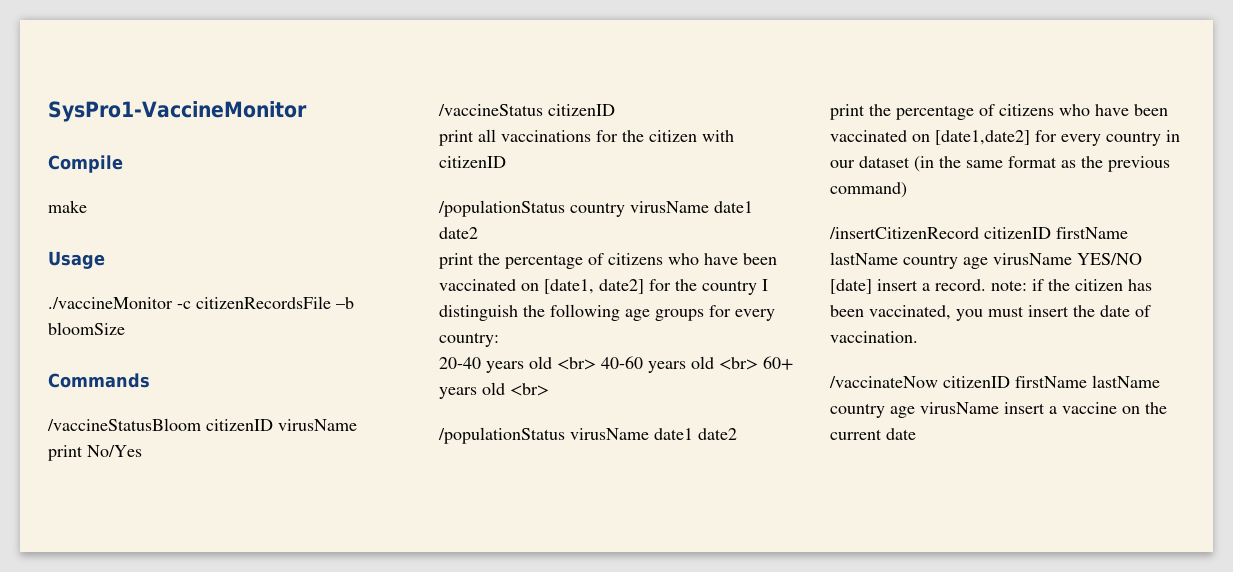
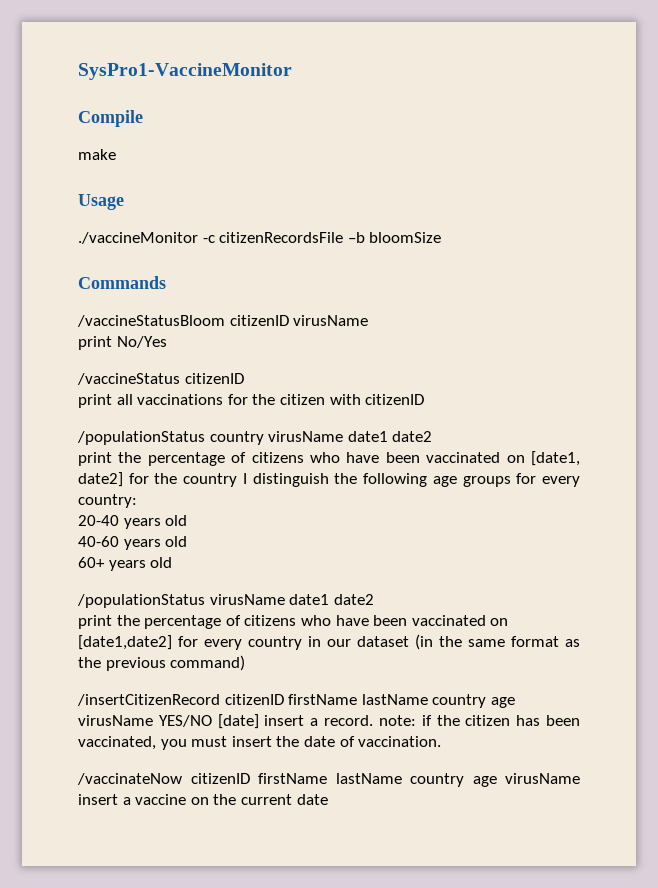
[557,357,596,370] <br> -> (188, 520) //
[719,357,758,370] <br> -> (188, 541) //
[510,383,549,396] <br> -> (173, 562) none

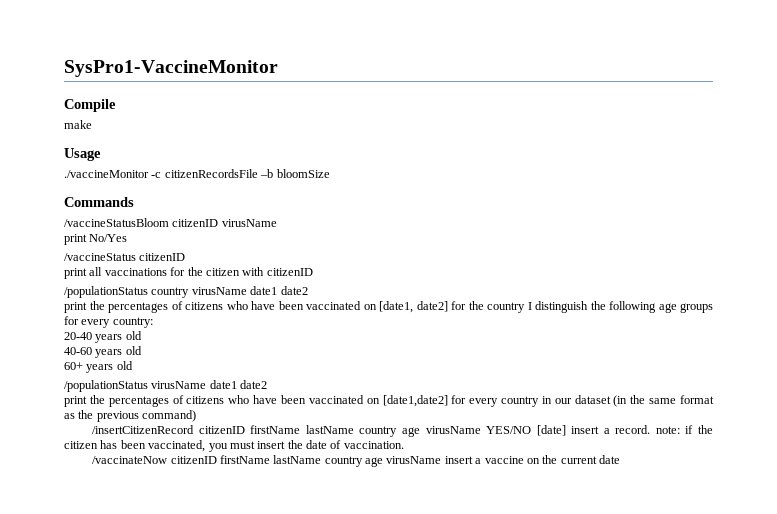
[147,452,225,466] percentage -> [108,302,168,313] percentages
[144,615,222,629] percentage -> [108,396,169,407] percentages

